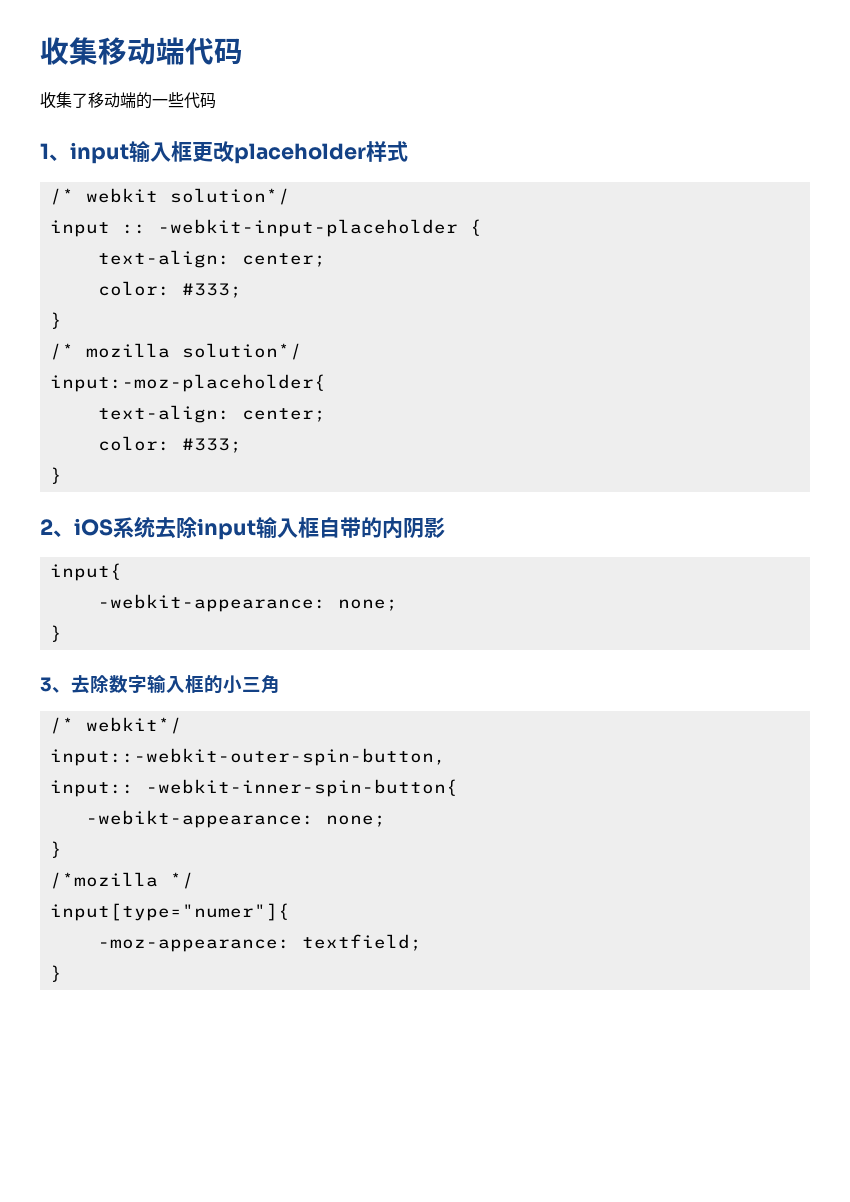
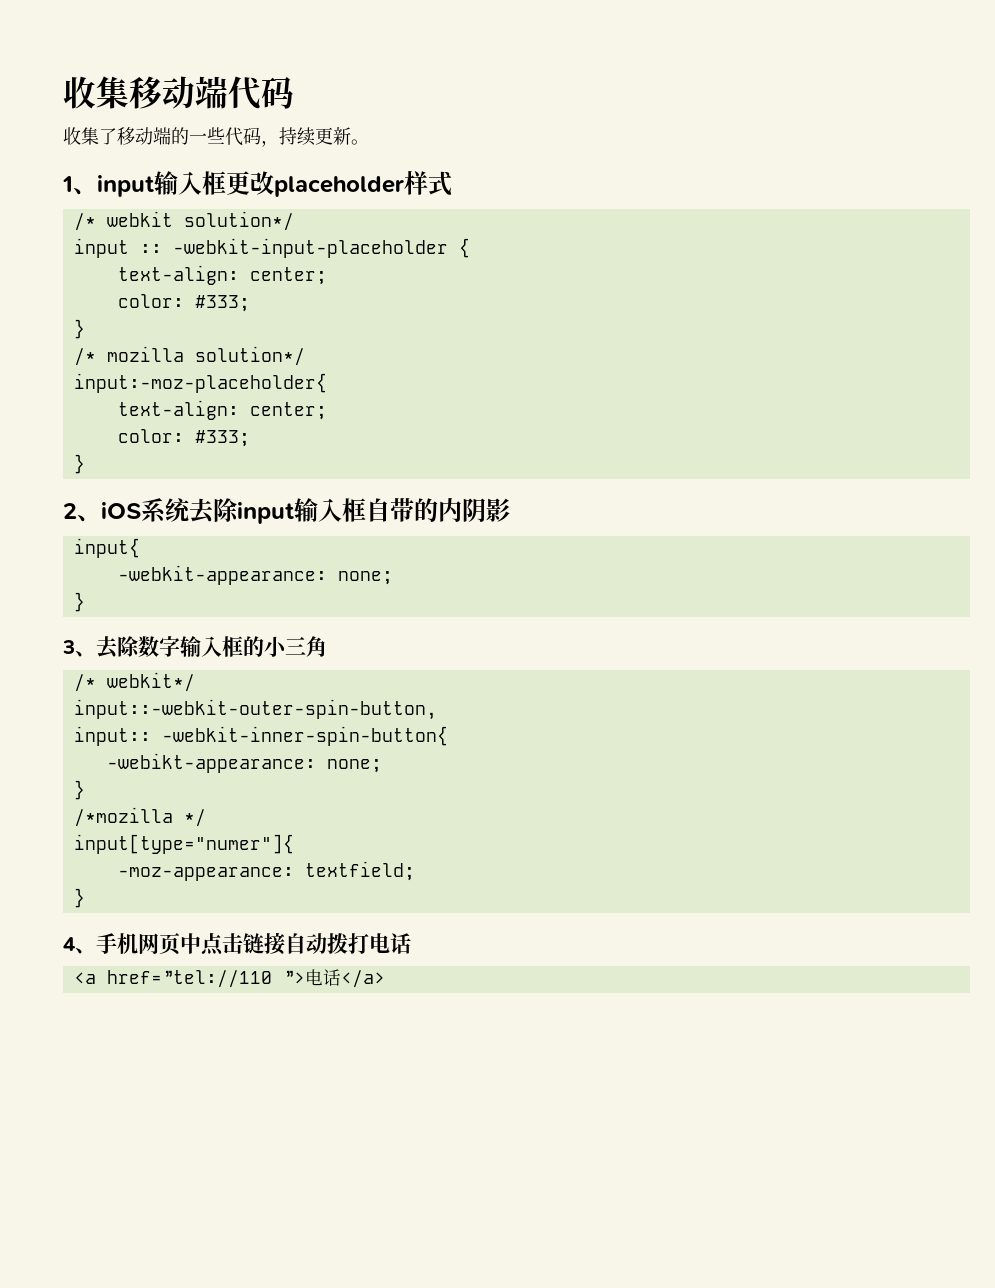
(216, 100) none -> [261,127,369,147] ，持续更新。
(62, 973) none -> [63,932,411,956] [73,969,385,988] // 4、手机网页中点击链接自动拨打电话 // <a href=”tel://110 ”>电话</a>

